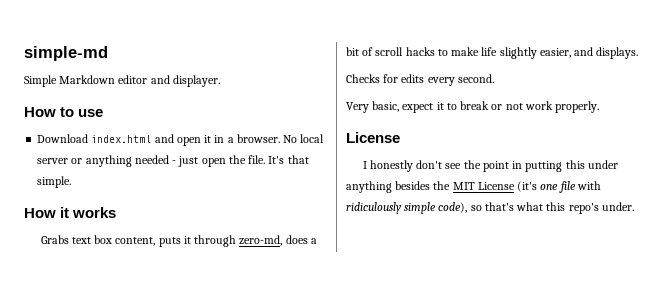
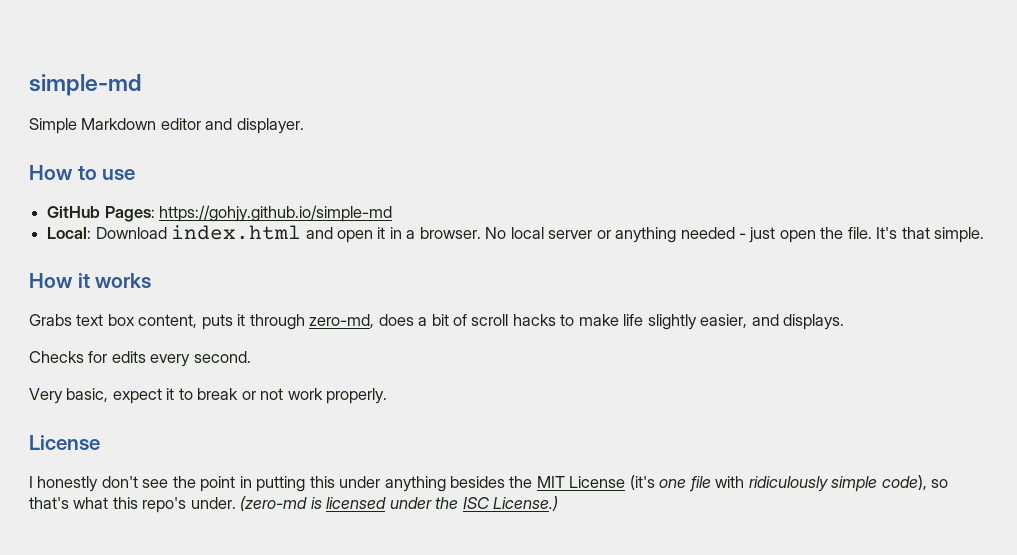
(104, 113) none -> [47,205,393,222] [47,227,92,239] GitHub Pages: https://gohjy.github.io/simple-md // Local:
(634, 206) none -> [240,496,559,511] (zero-md is licensed under the ISC License.)

